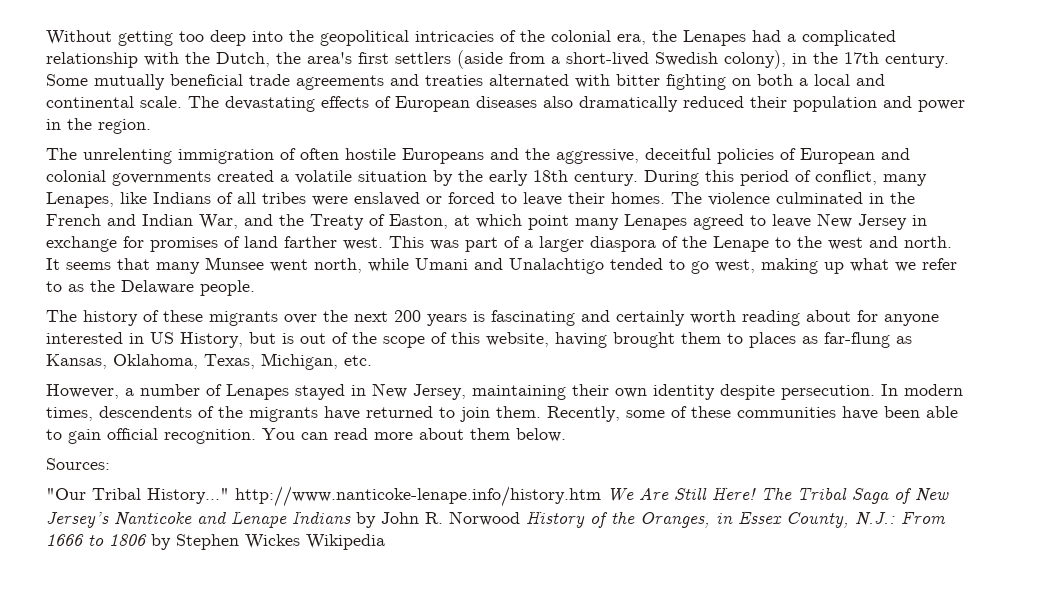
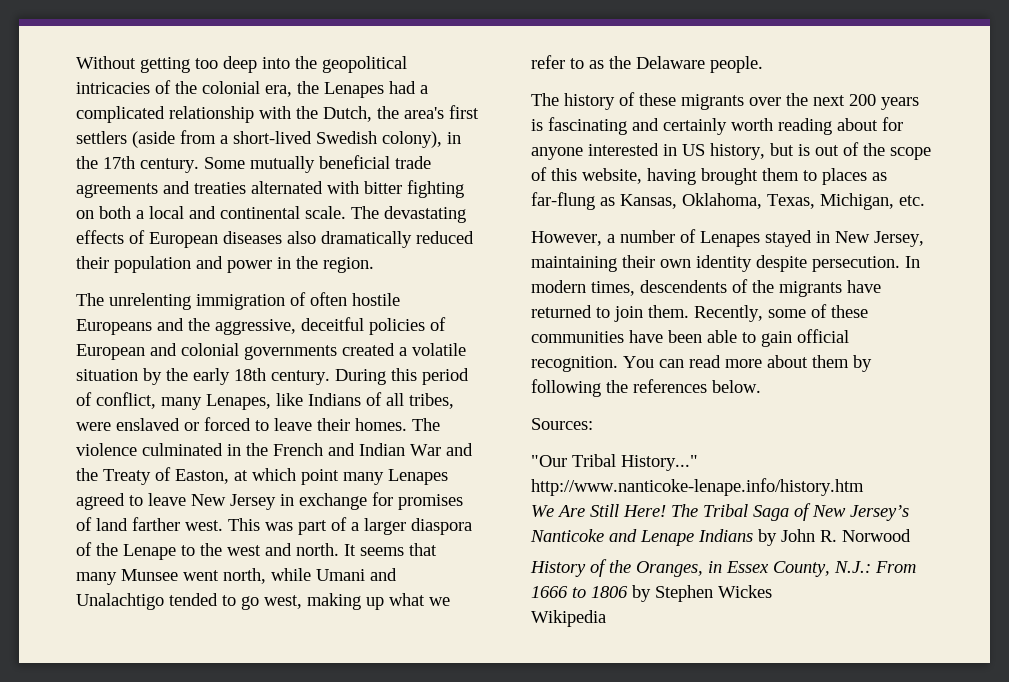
[262,192,306,204] tribes -> [409,393,454,409] tribes,
[199,214,238,229] War, -> [410,444,441,456] War
[180,332,243,348] History, -> [710,143,765,160] history,
(510, 434) none -> [853,355,872,372] [531,379,707,397] by following the references
(601, 496) none -> (864, 487) //
(520, 518) none -> (911, 535) //
(300, 541) none -> (772, 591) //

